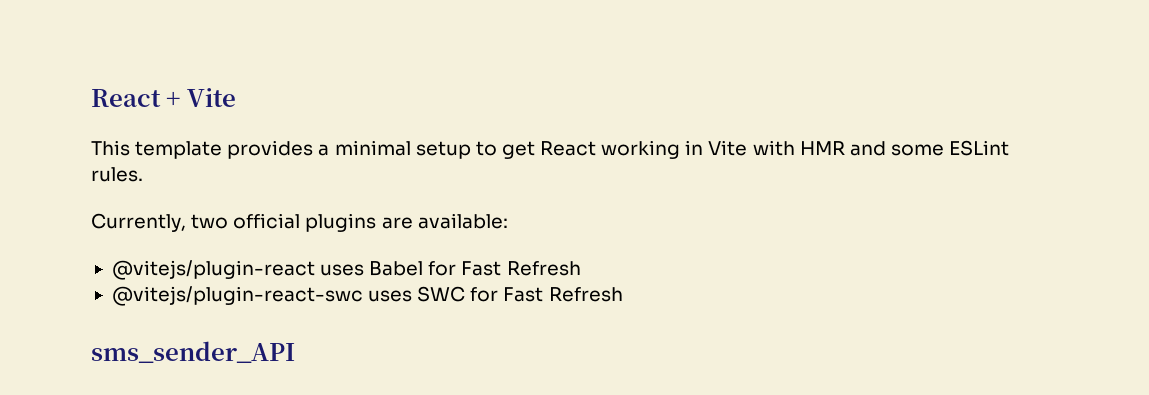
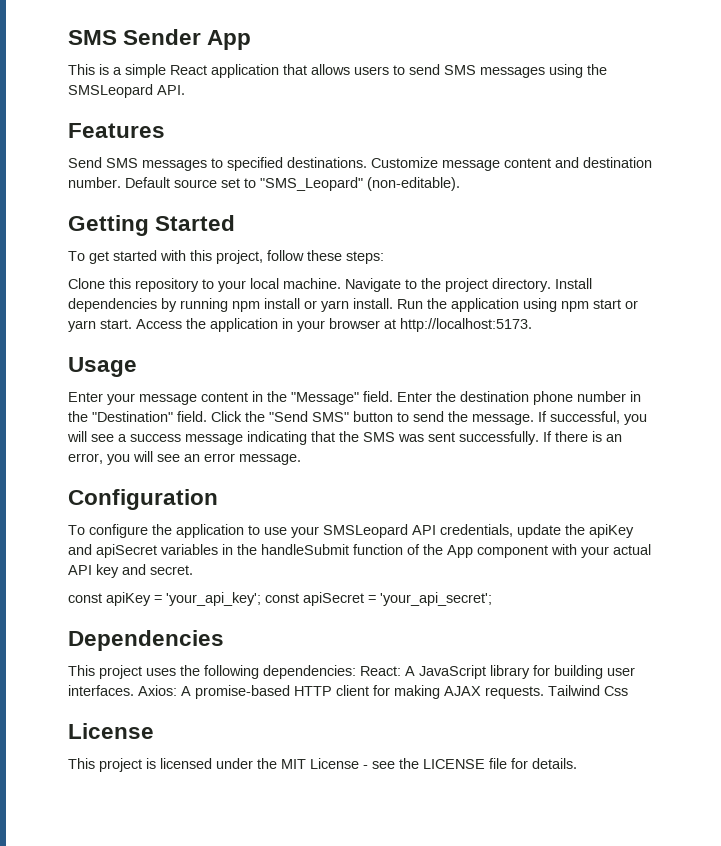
[91,88,236,107] [91,140,1010,159] [91,167,143,182] [91,213,508,232] [111,260,581,280] [111,286,623,306] [91,341,295,363] React + Vite // This template provides a minimal setup to get React working in Vite with HMR and some ESLint rules. // Currently, two official plugins are available: // @vitejs/plugin-react uses Babel for Fast Refresh // @vitejs/plugin-react-swc uses SWC for Fast Refresh // sms_sender_API -> [68,29,252,50] [68,64,607,78] [68,84,185,98] [68,123,165,138] [68,157,652,171] [68,177,460,191] [68,215,236,236] [68,250,384,264] [68,278,592,292] [68,298,638,312] [68,318,532,332] [68,357,137,377] [68,391,641,405] [68,411,647,425] [67,431,622,445] [68,451,301,465] [68,489,218,510] [68,524,634,538] [68,544,651,558] [68,564,193,578] [68,592,492,606] [68,630,224,651] [68,665,635,679] [68,685,628,699] [68,723,154,739] [68,758,577,772] SMS Sender App // This is a simple React application that allows users to send SMS messages using the SMSLeopard API. // Features // Send SMS messages to specified destinations. Customize message content and destination number. Default source set to "SMS_Leopard" (non-editable). // Getting Started // To get started with this project, follow these steps: // Clone this repository to your local machine. Navigate to the project directory. Install dependencies by running npm install or yarn install. Run the application using npm start or yarn start. Access the application in your browser at http://localhost:5173. // Usage // Enter your message content in the "Message" field. Enter the destination phone number in the "Destination" field. Click the "Send SMS" button to send the message. If successful, you will see a success message indicating that the SMS was sent successfully. If there is an error, you will see an error message. // Configuration // To configure the application to use your SMSLeopard API credentials, update the apiKey and apiSecret variables in the handleSubmit function of the App component with your actual API key and secret. // const apiKey = 'your_api_key'; const apiSecret = 'your_api_secret'; // Dependencies // This project uses the following dependencies: React: A JavaScript library for building user interfaces. Axios: A promise-based HTTP client for making AJAX requests. Tailwind Css // License // This project is licensed under the MIT License - see the LICENSE file for details.

